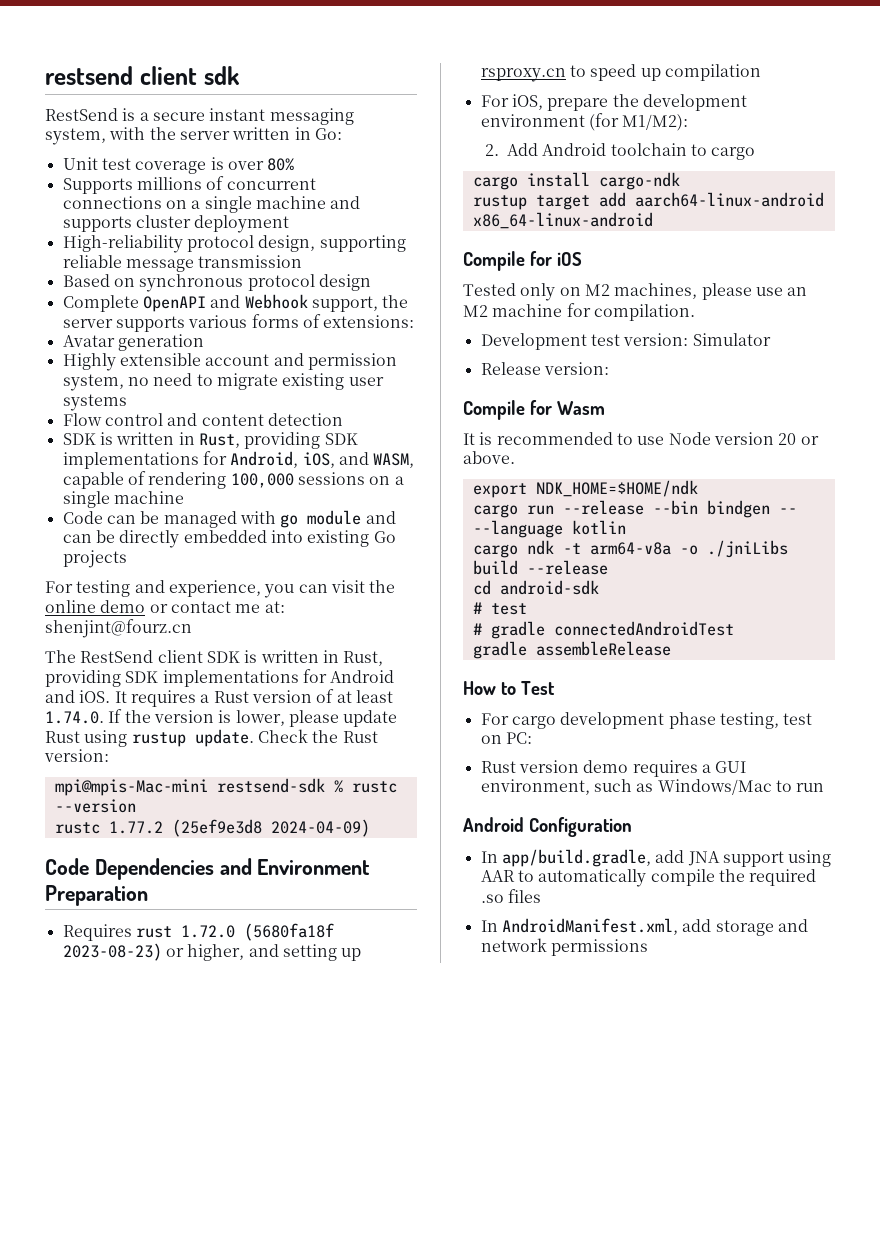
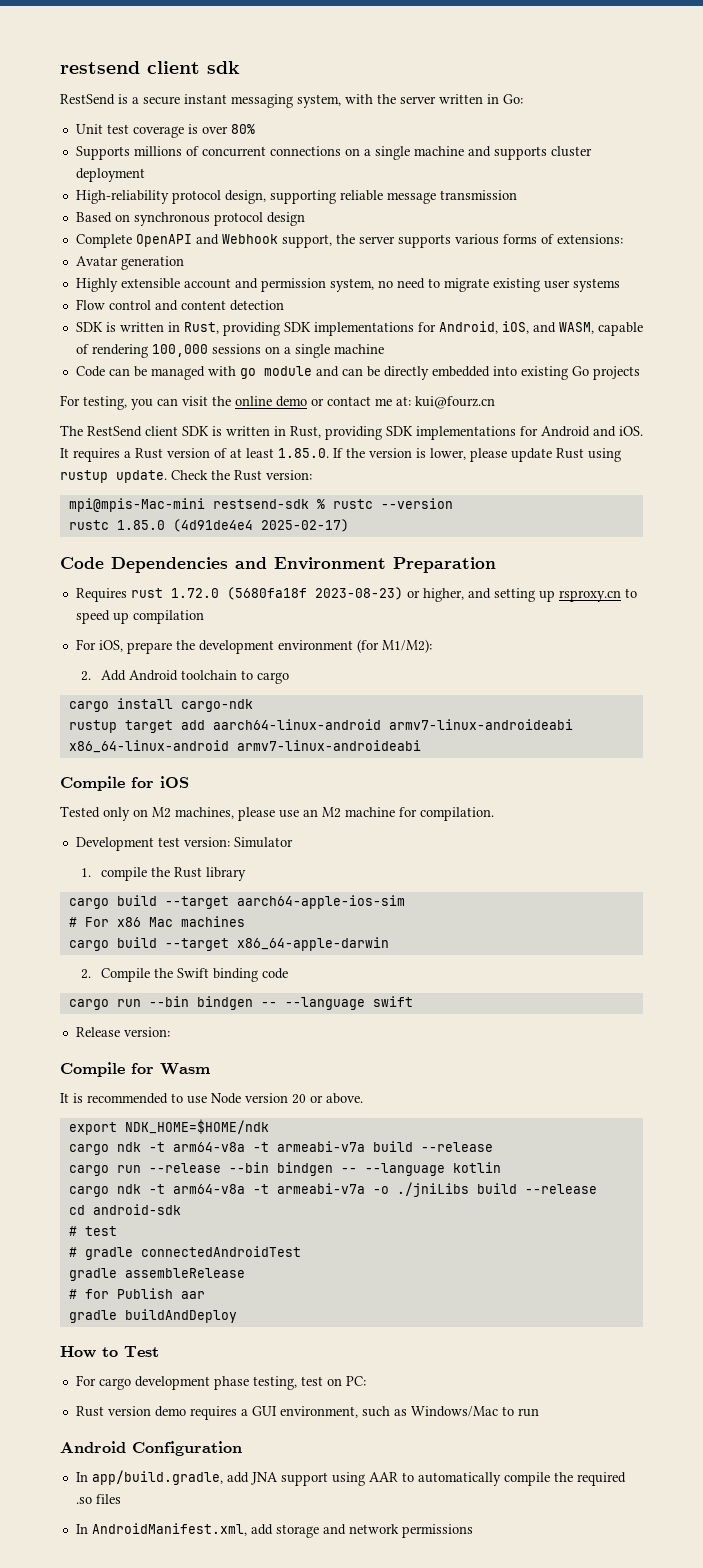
[76,580,261,597] testing and experience, -> [83,396,127,410] testing,
[45,619,192,638] shenjint@fourz.cn -> [415,396,495,409] kui@fourz.cn
[45,711,104,724] 1.74.0. -> [278,448,329,458] 1.85.0.
[108,819,370,837] 1.77.2 (25ef9e3d8 2024-04-09) -> [116,519,349,532] 1.85.0 (4d91de4e4 2025-02-17)
(824, 199) none -> [388,719,573,730] armv7-linux-androideabi
(653, 220) none -> [236,740,421,751] armv7-linux-androideabi
(771, 339) none -> [80,867,247,881] [68,895,405,909] [68,916,245,927] [68,937,389,951] [80,968,289,982] [68,996,413,1010] // 1. compile the Rust library // cargo build --target aarch64-apple-ios-sim // # For x86 Mac machines // cargo build --target x86_64-apple-darwin // 2. Compile the Swift binding code // cargo run --bin bindgen -- --language swift
(698, 488) none -> [68,1141,493,1155] // cargo ndk -t arm64-v8a -t armeabi-v7a build --release
(671, 548) none -> [252,1183,365,1194] -t armeabi-v7a
(671, 648) none -> [68,1288,205,1299] [68,1309,237,1323] // # for Publish aar // gradle buildAndDeploy

